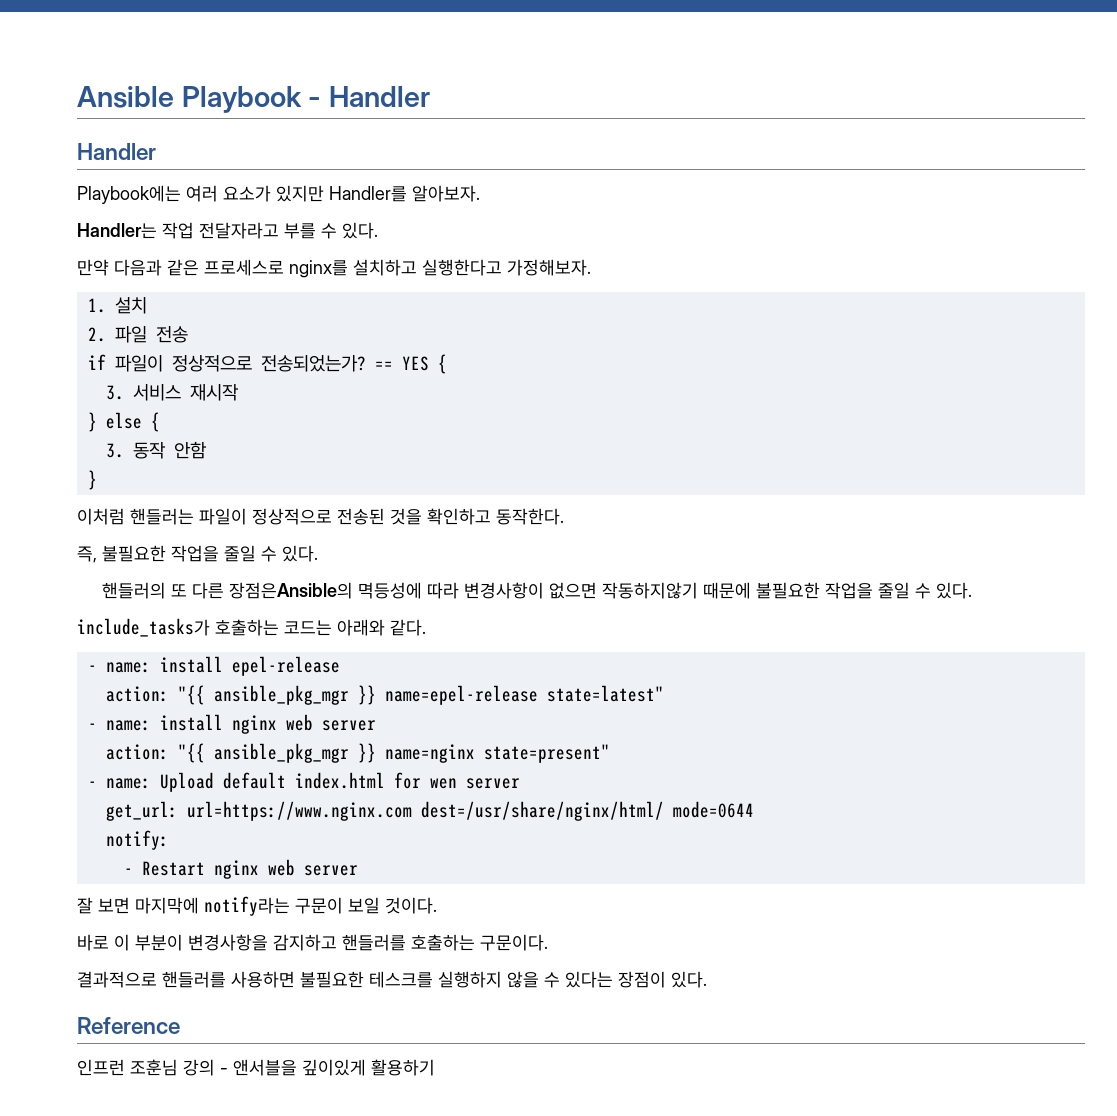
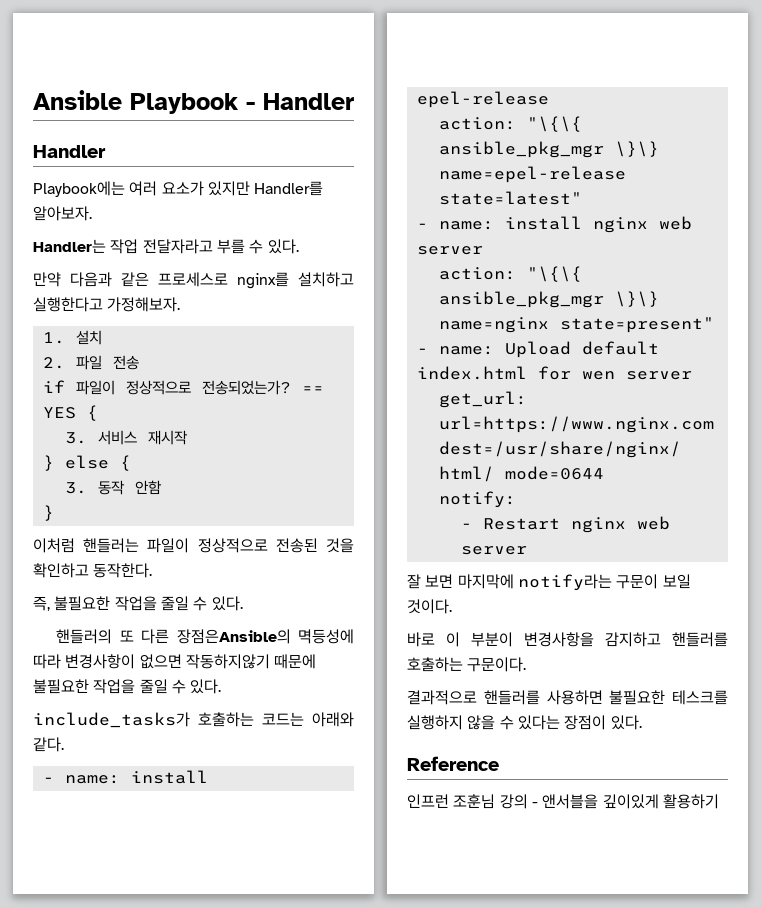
[177,685,376,705] "{{ ansible_pkg_mgr }} -> [526,116,582,132] [438,141,659,158] "\{\{ ansible_pkg_mgr \}\}
[177,743,376,763] "{{ ansible_pkg_mgr }} -> [526,266,582,282] [438,291,659,308] "\{\{ ansible_pkg_mgr \}\}

